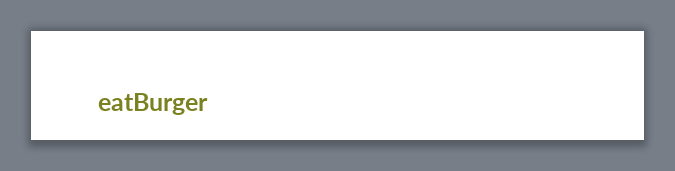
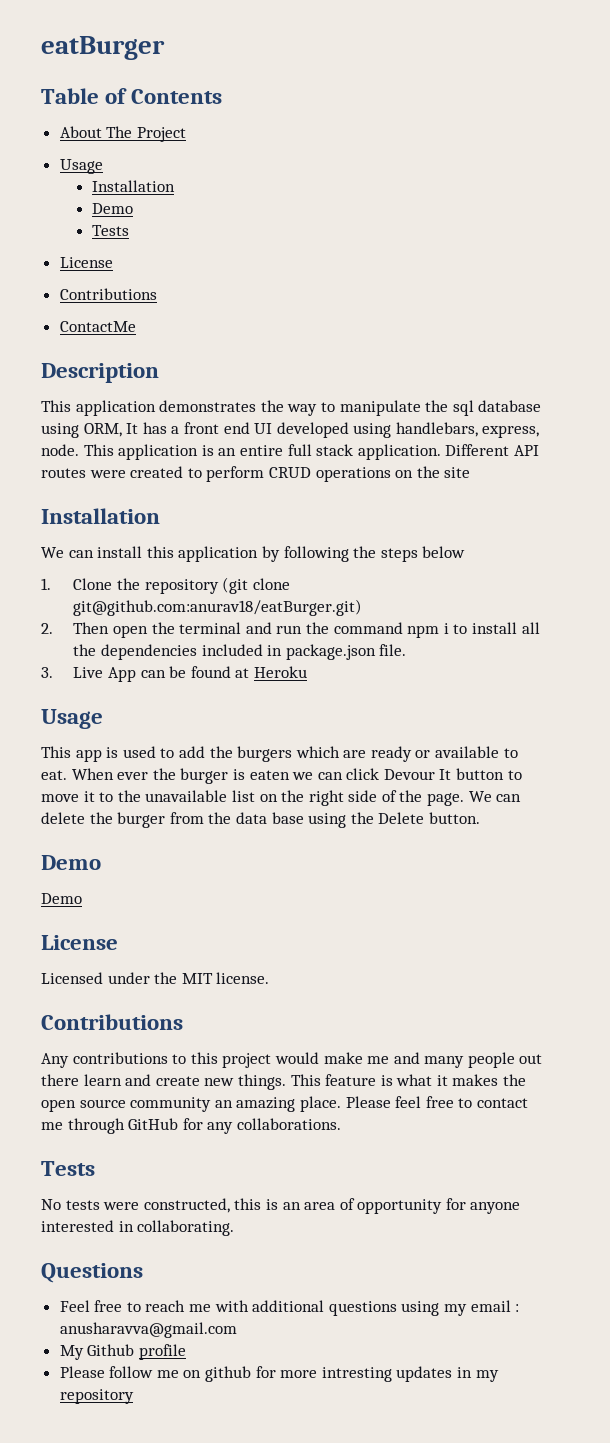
(208, 104) none -> [41,88,223,104] [59,126,186,142] [59,159,103,174] [92,180,176,192] [92,203,134,214] [92,225,130,236] [59,257,113,268] [59,288,157,300] [59,321,136,332] [41,363,159,383] [41,400,542,416] [41,422,540,438] [41,444,539,460] [41,466,471,482] [41,508,160,524] [41,546,466,562] [41,577,290,594] [73,599,363,616] [41,622,540,638] [73,644,407,660] [41,666,308,682] [41,709,103,729] [41,746,518,762] [41,768,522,784] [41,790,522,806] [41,812,480,828] [41,855,101,870] [41,893,82,904] [41,935,118,950] [41,972,270,984] [41,1014,183,1030] [41,1052,543,1068] [41,1074,527,1090] [41,1096,528,1112] [41,1118,341,1134] [41,1161,95,1176] [41,1198,521,1214] [41,1220,235,1236] [41,1263,143,1283] [59,1300,520,1316] [59,1322,237,1338] [59,1344,186,1360] [59,1366,499,1382] [59,1389,134,1404] // Table of Contents // About The Project // Usage // Installation // Demo // Tests // License // Contributions // ContactMe // Description // This application demonstrates the way to manipulate the sql database using ORM, It has a front end UI developed using handlebars, express, node. This application is an entire full stack application. Different API routes were created to perform CRUD operations on the site // Installation // We can install this application by following the steps below // 1. Clone the repository (git clone git@github.com:anurav18/eatBurger.git) // 2. Then open the terminal and run the command npm i to install all the dependencies included in package.json file. // 3. Live App can be found at Heroku // Usage // This app is used to add the burgers which are ready or available to eat. When ever the burger is eaten we can click Devour It button to move it to the unavailable list on the right side of the page. We can delete the burger from the data base using the Delete button. // Demo // Demo // License // Licensed under the MIT license. // Contributions // Any contributions to this project would make me and many people out there learn and create new things. This feature is what it makes the open source community an amazing place. Please feel free to contact me through GitHub for any collaborations. // Tests // No tests were constructed, this is an area of opportunity for anyone interested in collaborating. // Questions // Feel free to reach me with additional questions using my email : anusharavva@gmail.com // My Github profile // Please follow me on github for more intresting updates in my repository

